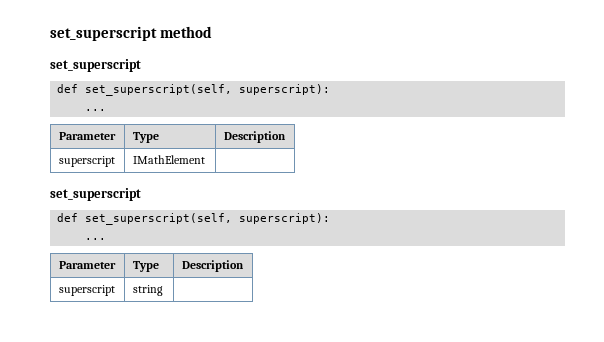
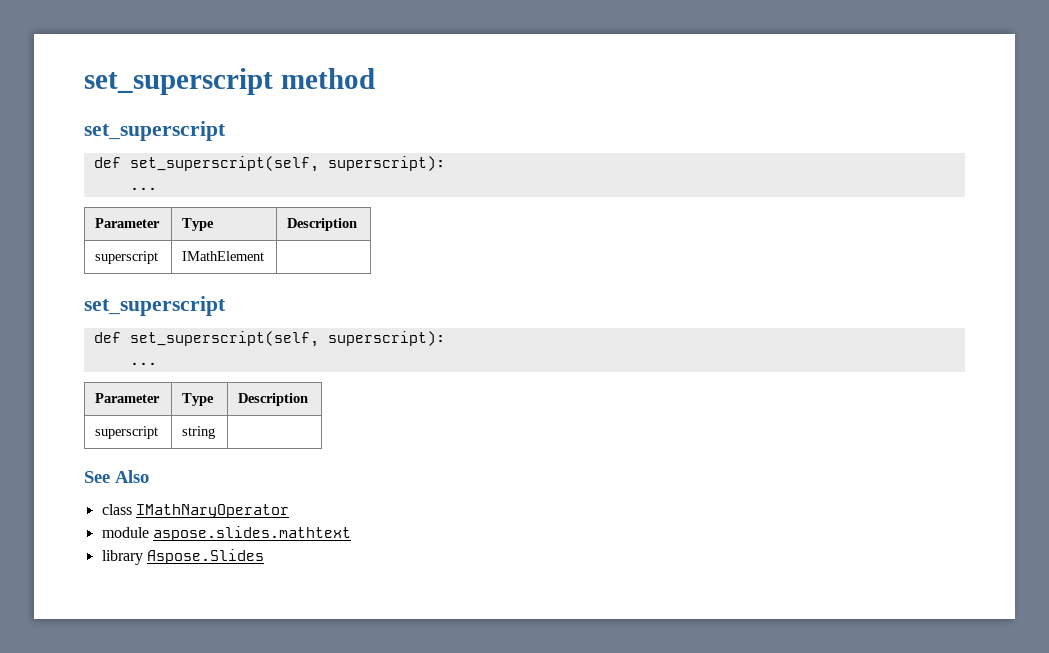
(163, 290) none -> [84,470,149,483] [101,504,289,518] [101,526,351,541] [101,549,264,565] // See Also // class IMathNaryOperator // module aspose.slides.mathtext // library Aspose.Slides

